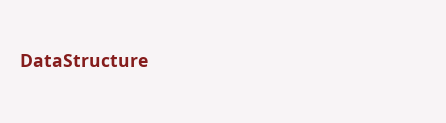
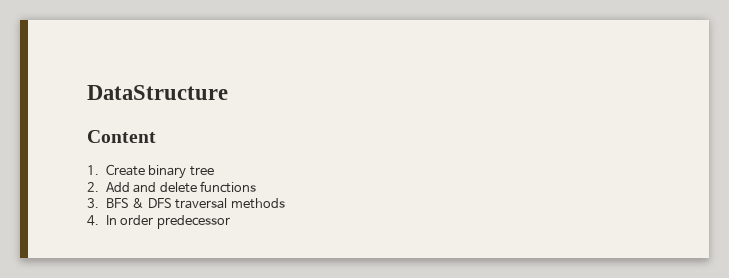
(148, 60) none -> [87,130,156,143] [87,164,214,179] [87,181,257,193] [87,198,285,209] [87,215,230,229] // Content // 1. Create binary tree // 2. Add and delete functions // 3. BFS & DFS traversal methods // 4. In order predecessor

